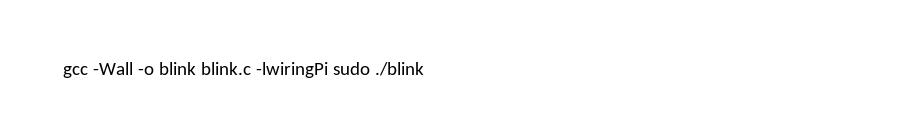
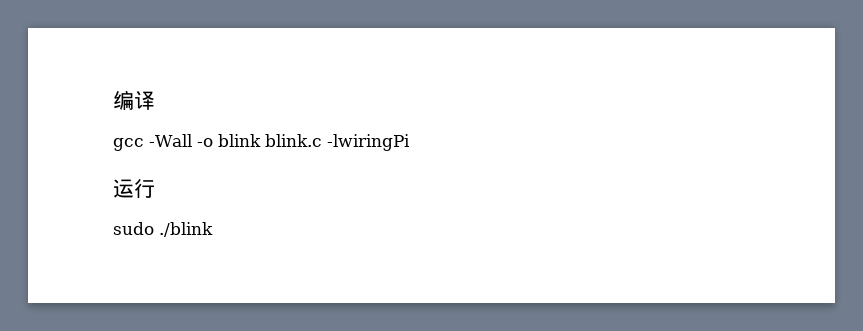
(63, 72) none -> [113,90,155,110] 编译 //
(328, 70) none -> [113,179,155,198] // 运行 //

